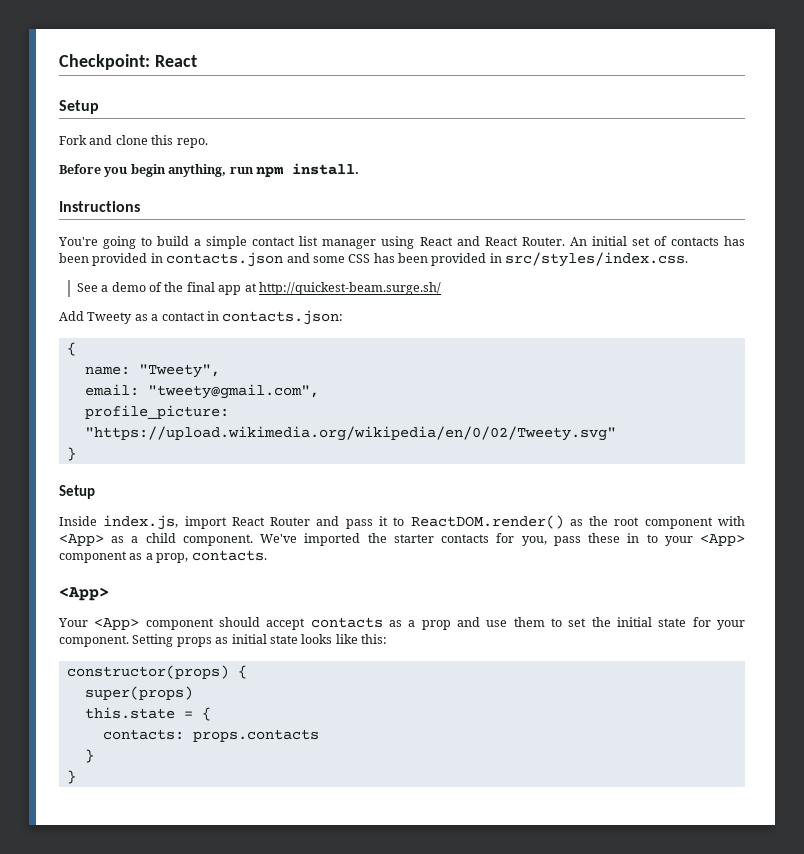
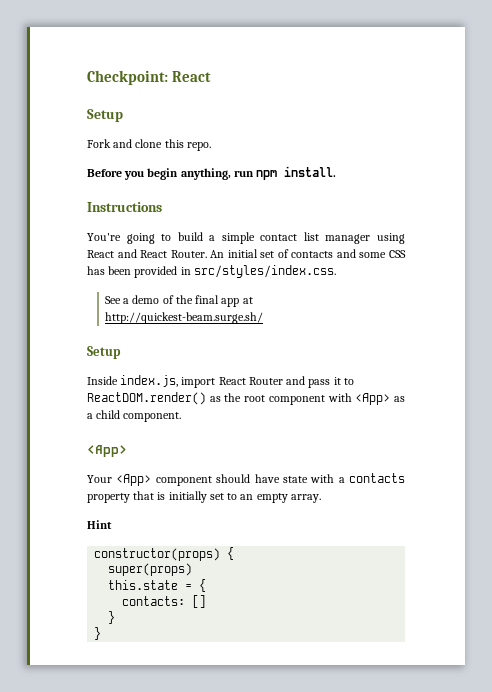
[723,236,745,246] [59,252,284,267] has been provided in contacts.json -> (334, 254) none
[59,310,344,325] [66,342,76,356] [84,364,220,378] [84,384,319,399] [84,405,229,419] [84,426,616,441] [66,447,76,461] // Add Tweety as a contact in contacts.json: // { // name: "Tweety", // email: "tweety@gmail.com", // profile_picture: "https://upload.wikimedia.org/wikipedia/en/0/02/Tweety.svg" // } -> (263, 318) none
[260,533,746,546] [59,550,267,563] We've imported the starter contacts for you, pass these in to your <App> component as a prop, contacts. -> (182, 417) none
[266,617,746,630] [59,634,387,647] accept contacts as a prop and use them to set the initial state for your component. Setting props as initial state looks like this: -> [254,473,405,483] [87,491,321,503] [87,520,112,529] have state with a contacts property that is initially set to an empty array. // Hint
[192,729,319,742] props.contacts -> [192,595,207,608] []

